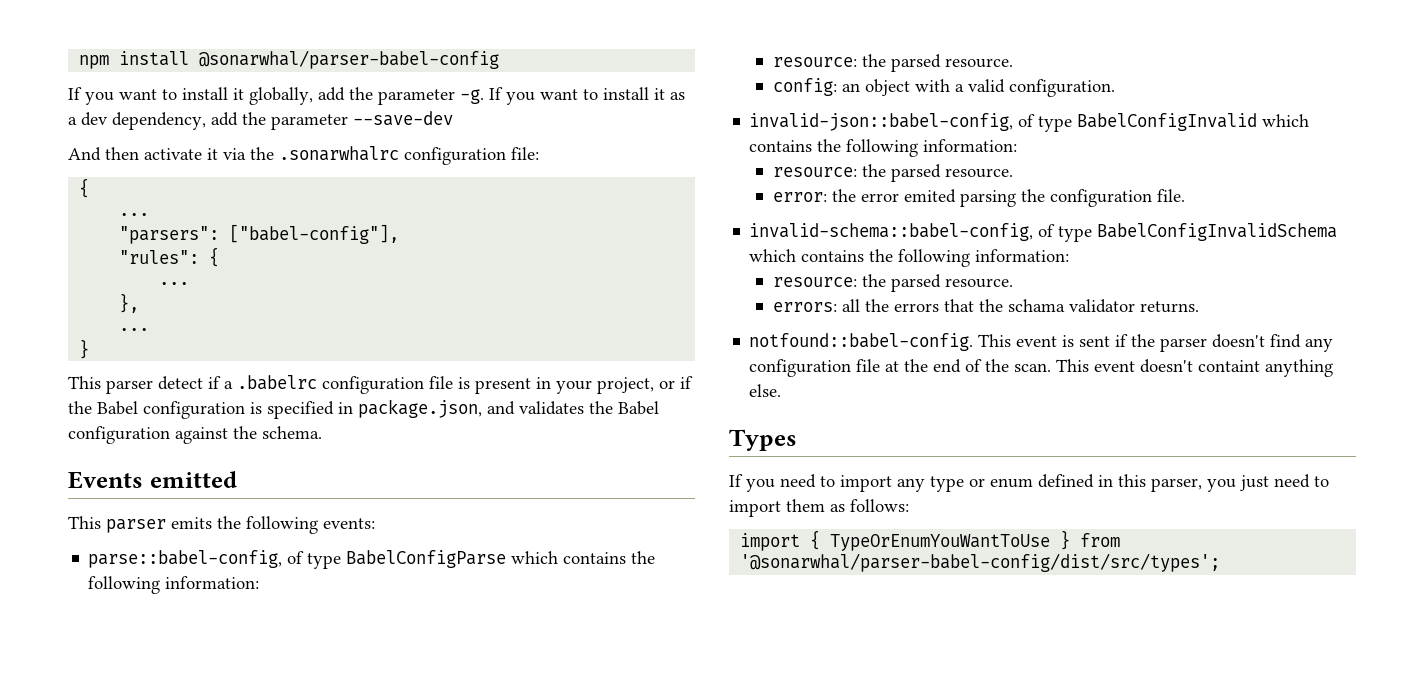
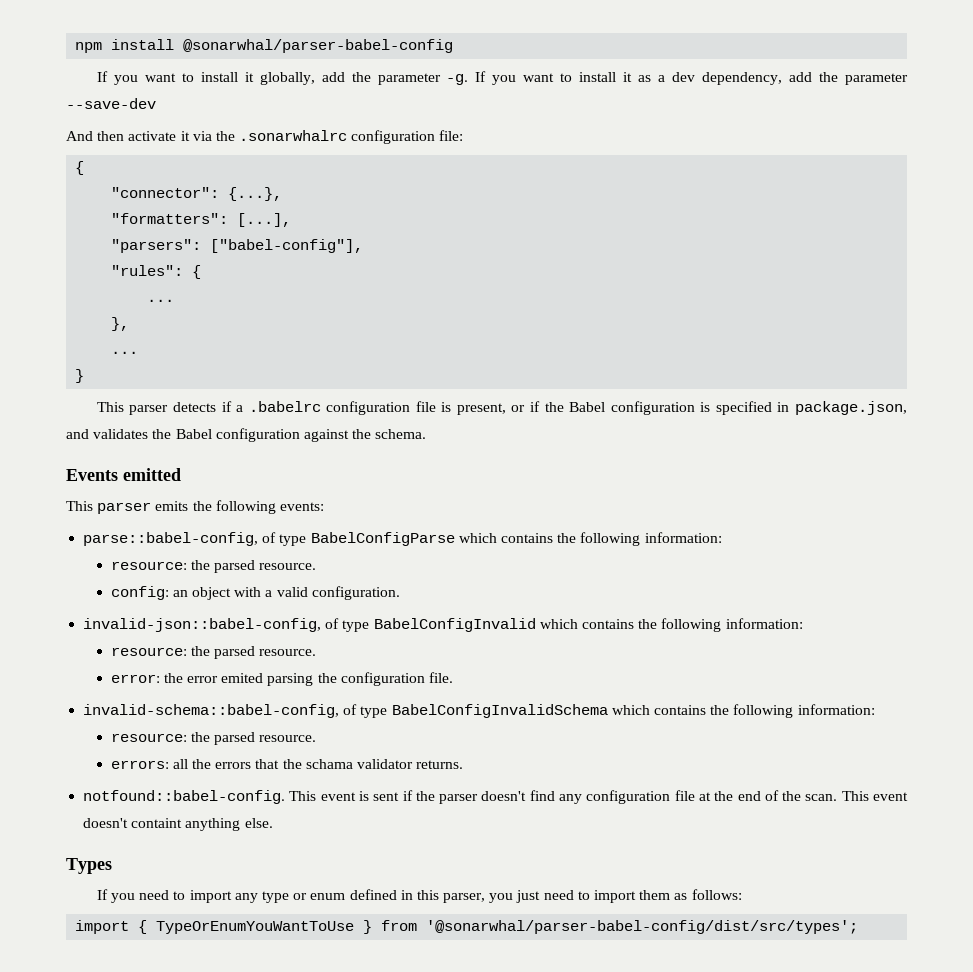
[119,213,150,216] ... -> [111,187,283,201] [111,213,292,227] "connector": {...}, // "formatters": [...],
[158,376,203,390] detect -> [172,402,216,412] detects
[475,377,654,394] present in your project, -> [456,403,506,415] present,

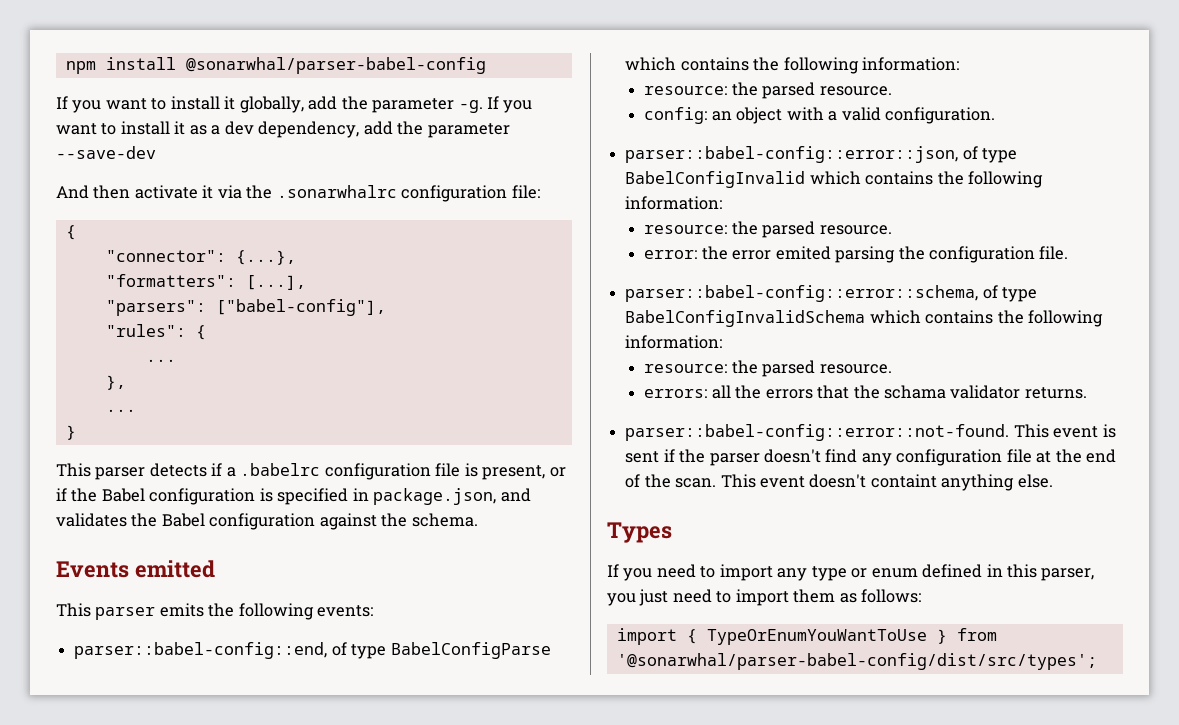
[83,532,259,546] parse::babel-config, -> [74,642,328,659] parser::babel-config::end,
[83,618,322,632] invalid-json::babel-config, -> [625,146,959,163] parser::babel-config::error::json,
[83,704,340,718] invalid-schema::babel-config, -> [625,285,979,302] parser::babel-config::error::schema,
[83,790,286,804] notfound::babel-config. -> [625,424,1010,441] parser::babel-config::error::not-found.

